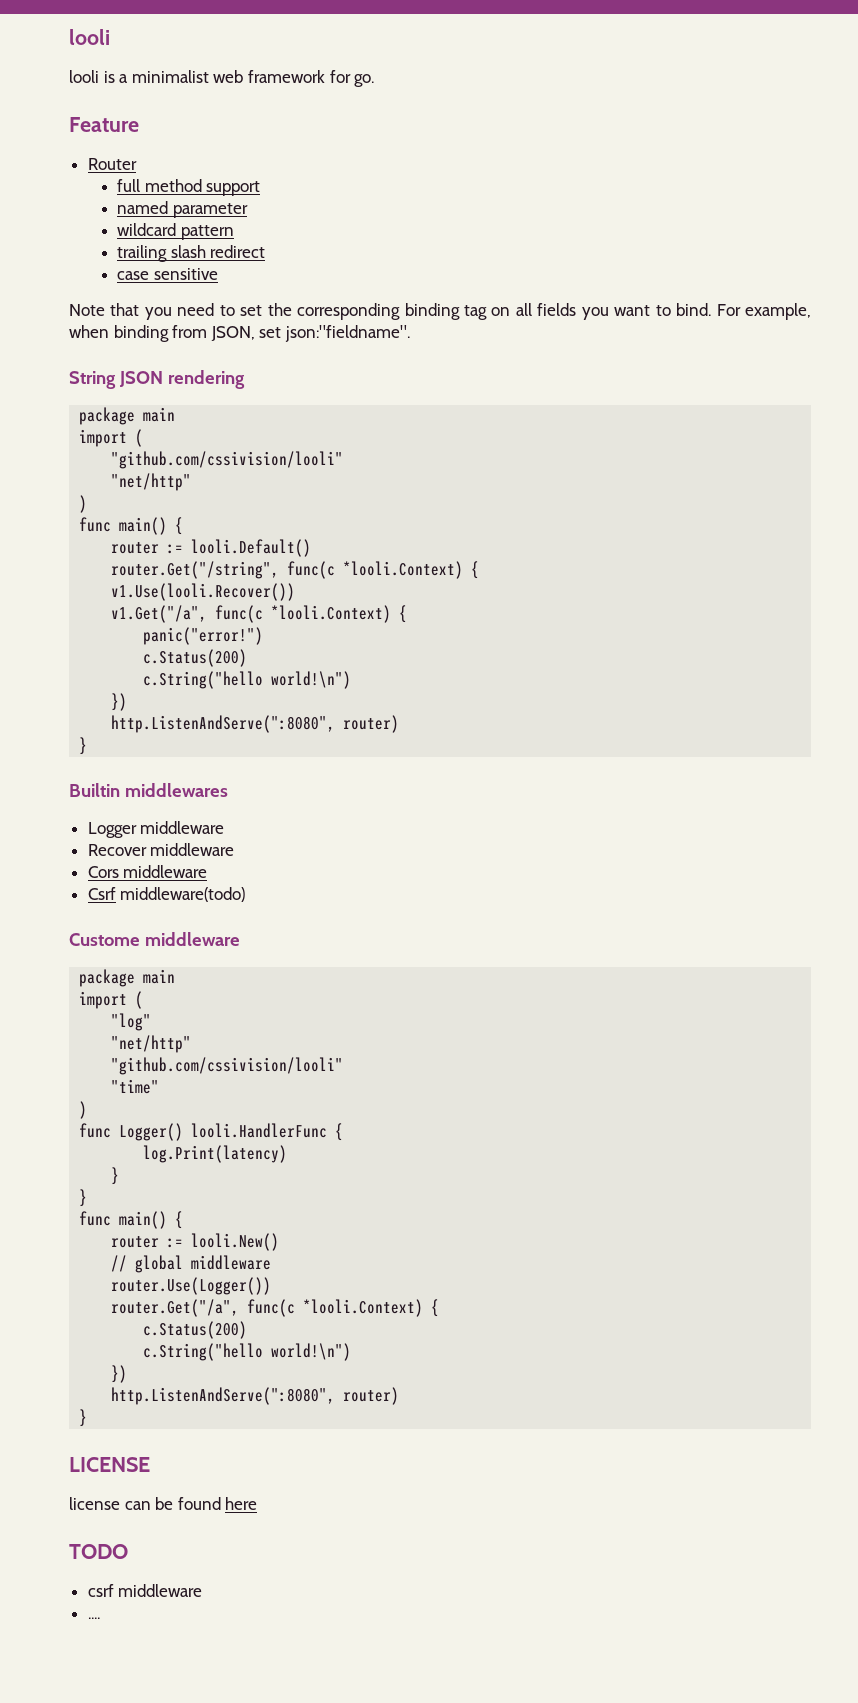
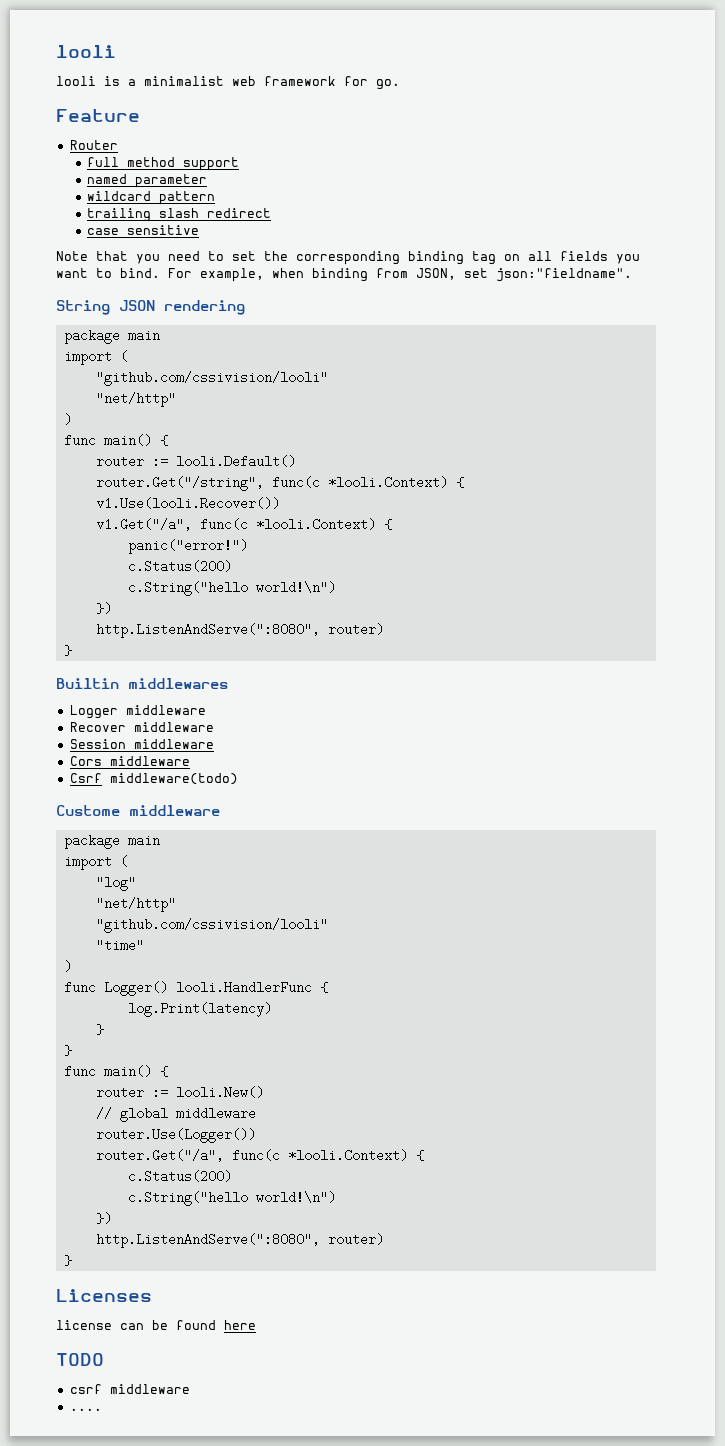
(235, 849) none -> [69,739,214,749] // Session middleware
[69,1457,150,1472] LICENSE -> [56,1289,152,1302] Licenses

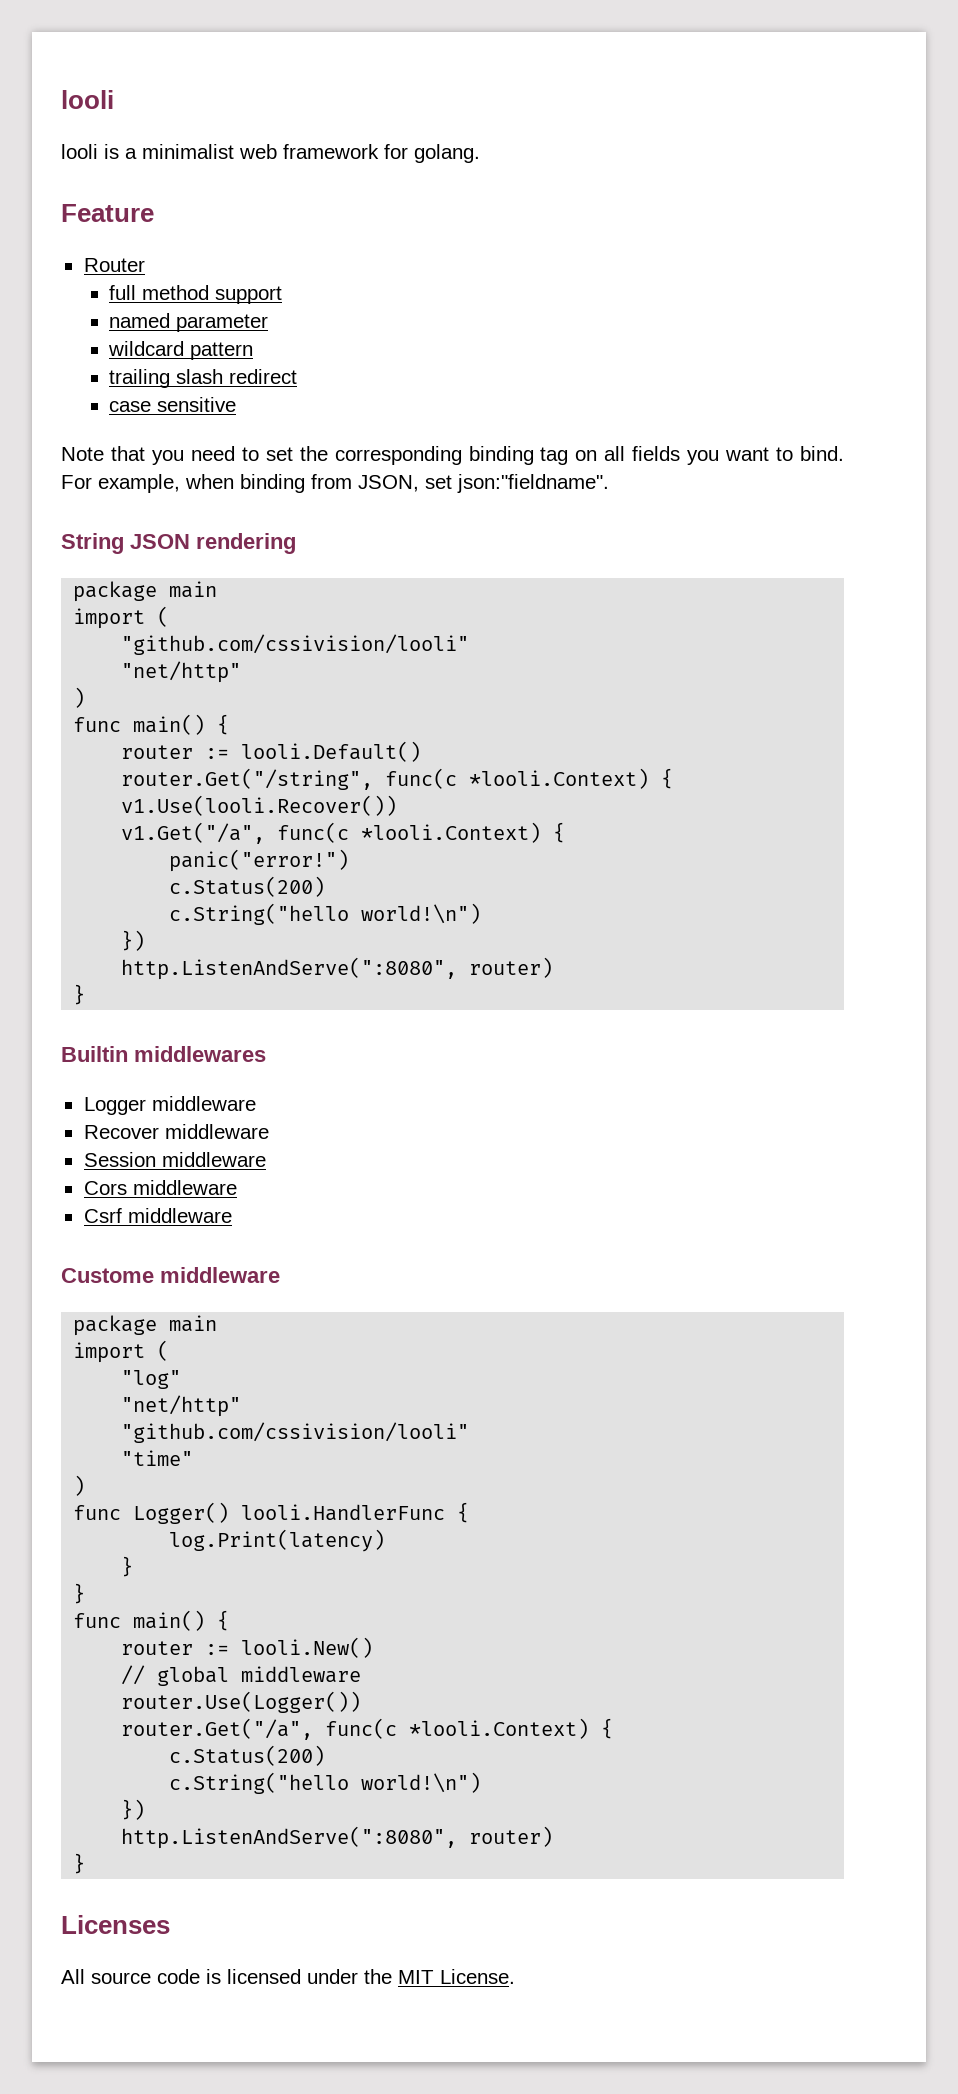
[376,79,400,90] go. -> [414,144,480,163] golang.
[109,773,238,785] middleware(todo) -> [127,1208,232,1223] middleware
[56,1320,256,1330] [56,1353,104,1366] [69,1384,190,1394] [69,1408,102,1411] license can be found here // TODO // csrf middleware // .... -> [61,1969,515,1984] All source code is licensed under the MIT License.

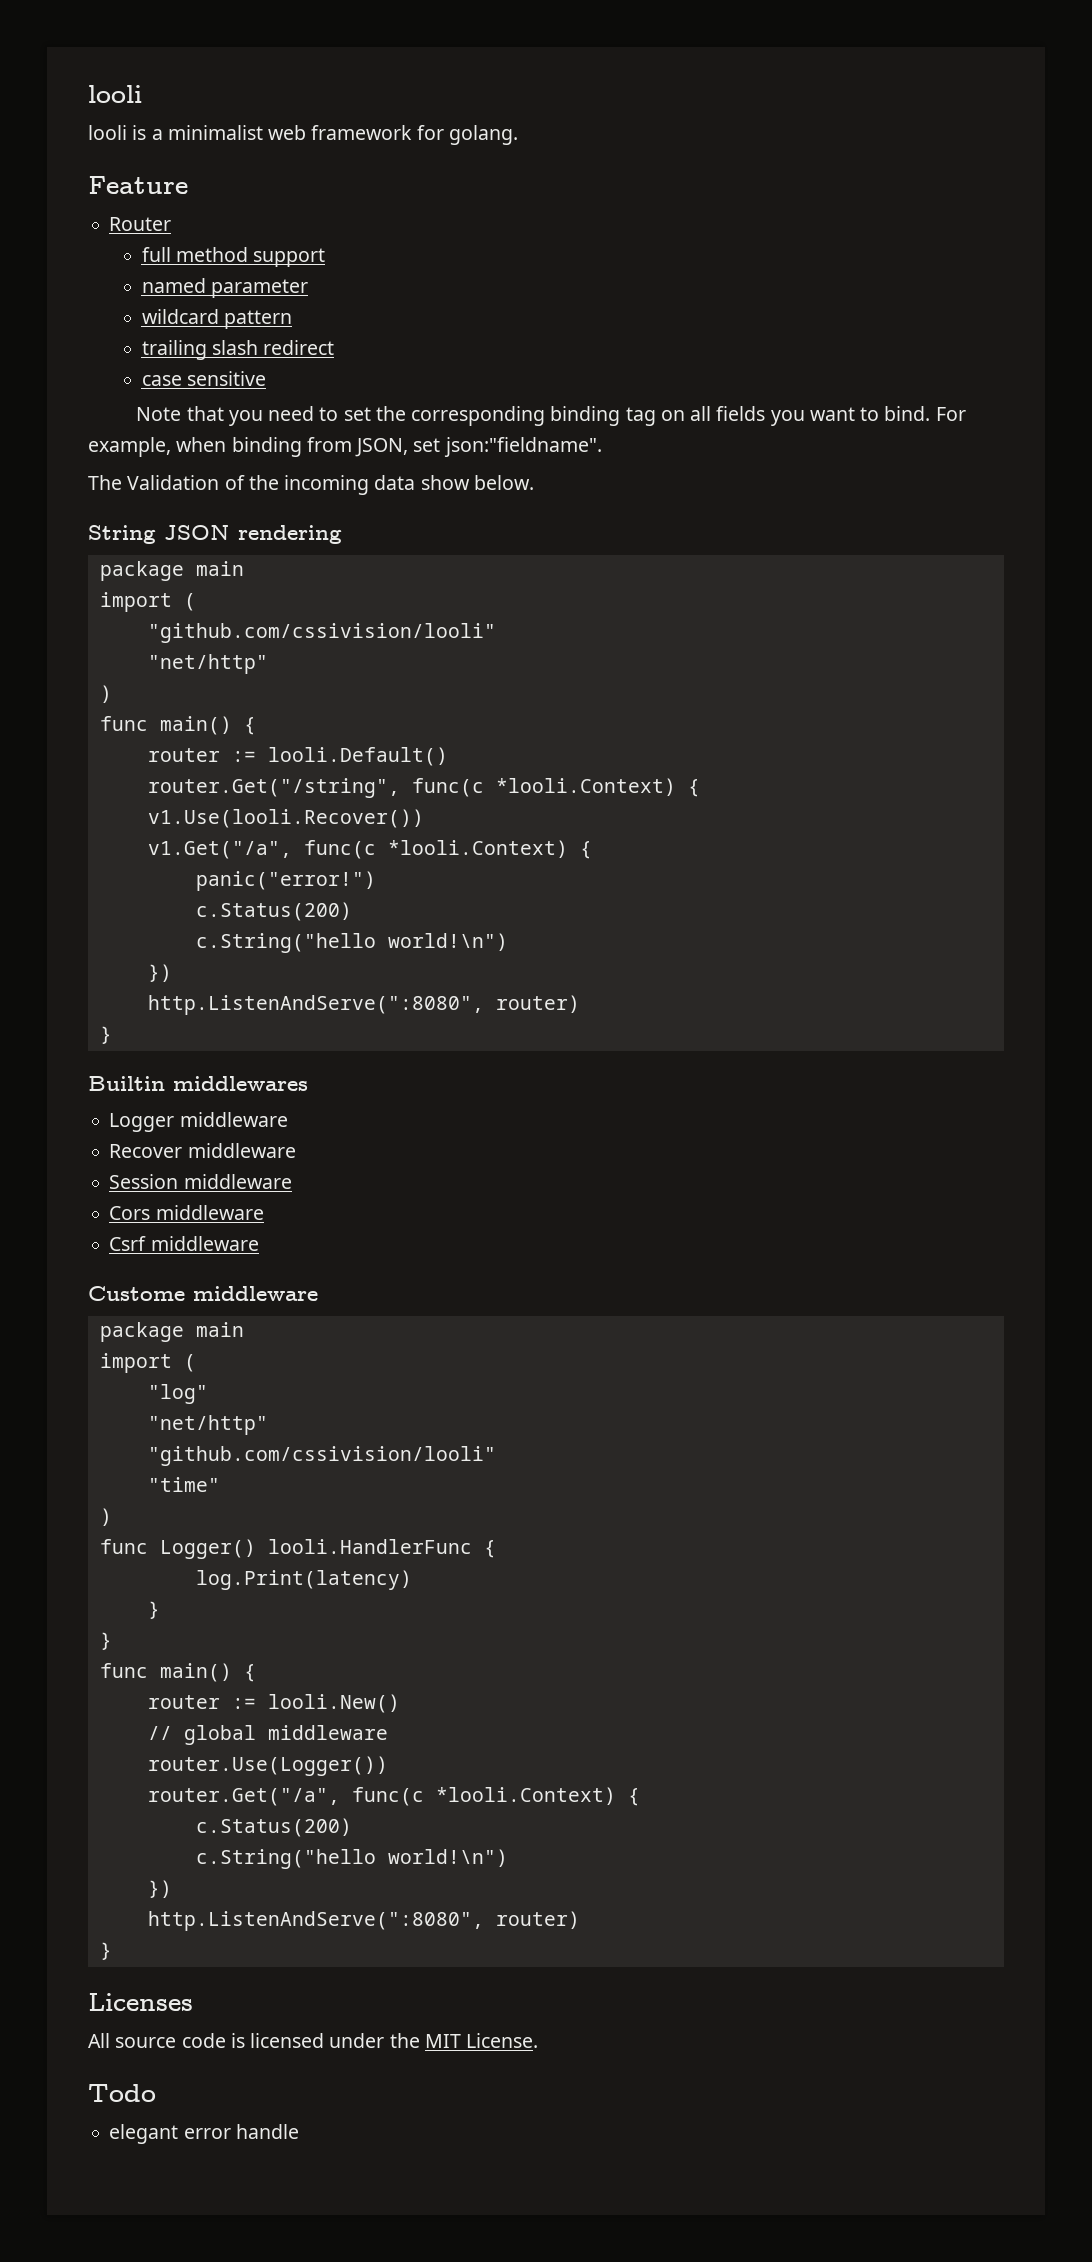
(609, 483) none -> [88,475,534,495] // The Validation of the incoming data show below.
(515, 1976) none -> [88,2084,156,2102] [109,2124,299,2144] // Todo // elegant error handle

